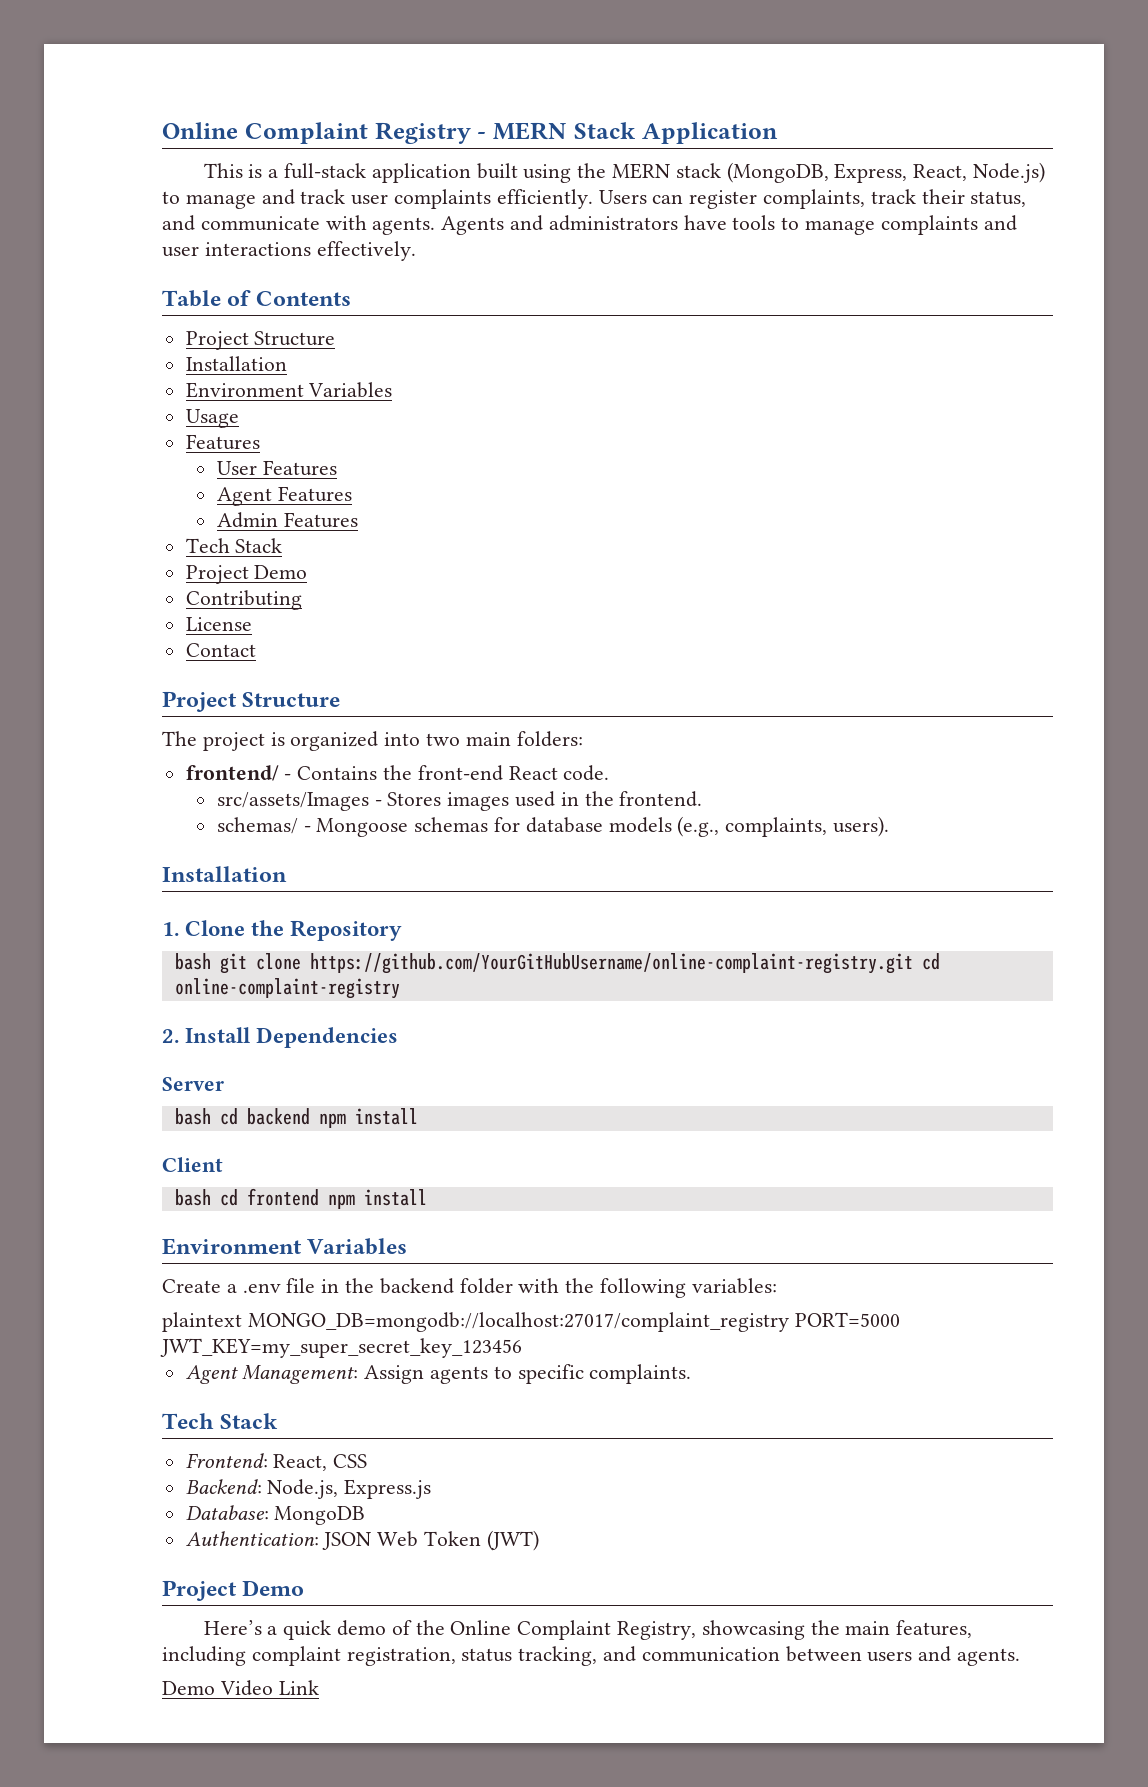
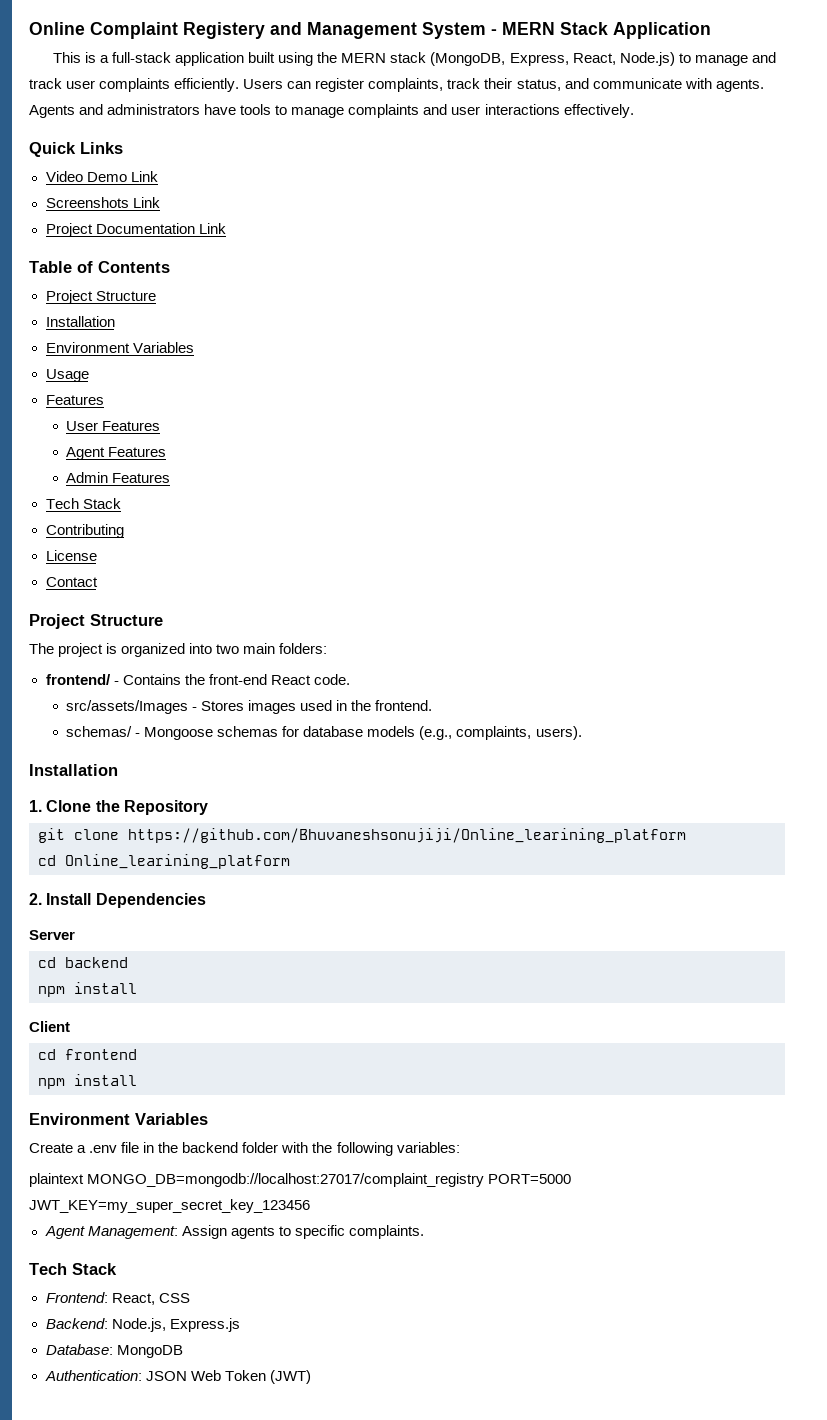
[162,122,471,144] Online Complaint Registry -> [29,22,486,39] Online Complaint Registery and Management System
(416, 251) none -> [29,142,123,157] [45,171,158,182] [45,197,160,208] [45,223,226,237] // Quick Links // Video Demo Link // Screenshots Link // Project Documentation Link
[185,565,308,584] // Project Demo -> (121, 503) none
[174,953,211,970] bash -> (208, 807) none
[309,953,940,974] [174,978,400,999] https://github.com/YourGitHubUsername/online-complaint-registry.git cd online-complaint-registry -> [128,828,686,843] [38,854,290,869] https://github.com/Bhuvaneshsonujiji/Online_learining_platform // cd Online_learining_platform
[174,1108,211,1125] bash -> (75, 935) none
(310, 1116) none -> (128, 962) //
[174,1189,211,1206] bash -> (70, 1026) none
(319, 1197) none -> (137, 1054) //
[162,1580,305,1601] [203,1620,973,1640] [162,1646,1021,1666] [162,1680,319,1696] // Project Demo // Here’s a quick demo of the Online Complaint Registry, showcasing the main features, including complaint registration, status tracking, and communication between users and agents. // Demo Video Link -> (311, 1377) none

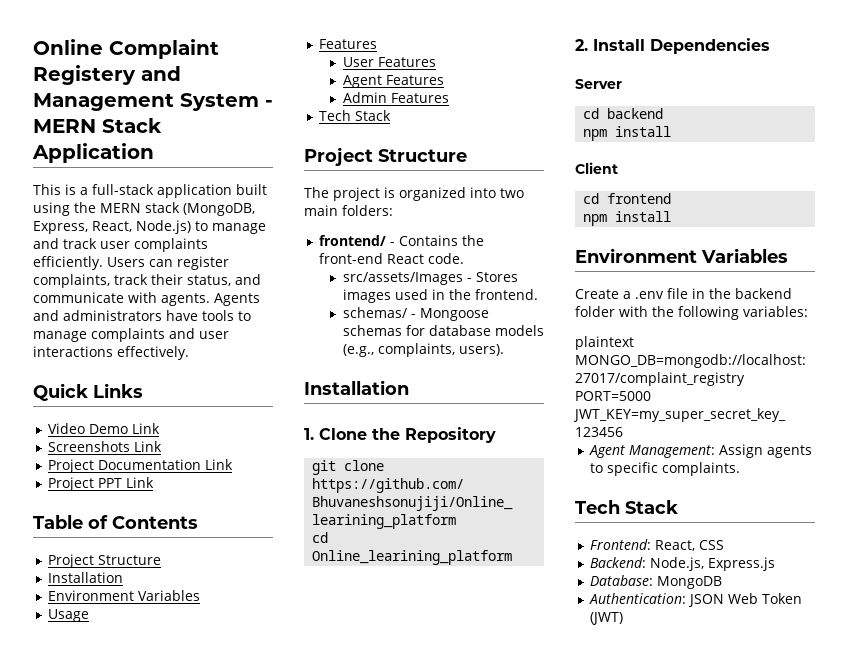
(226, 228) none -> [48,477,155,491] // Project PPT Link
[45,524,124,538] [45,550,97,561] [45,577,98,587] // Contributing // License // Contact -> (392, 115) none

